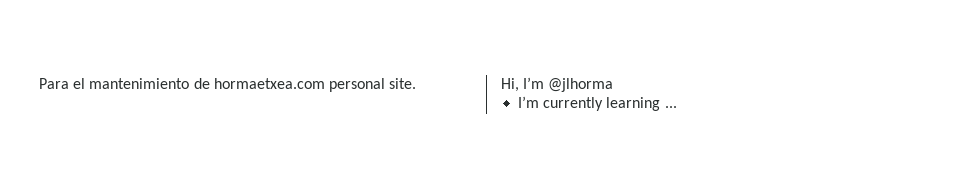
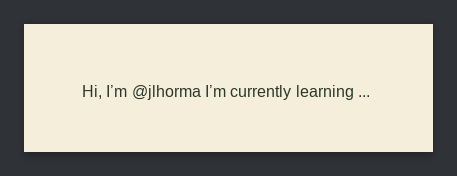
[39,78,417,92] Para el mantenimiento de hormaetxea.com personal site. // -> (82, 92) none
(614, 85) // -> (201, 92) none

